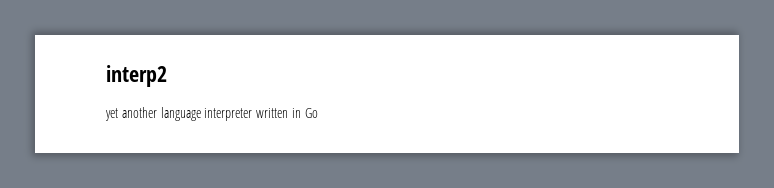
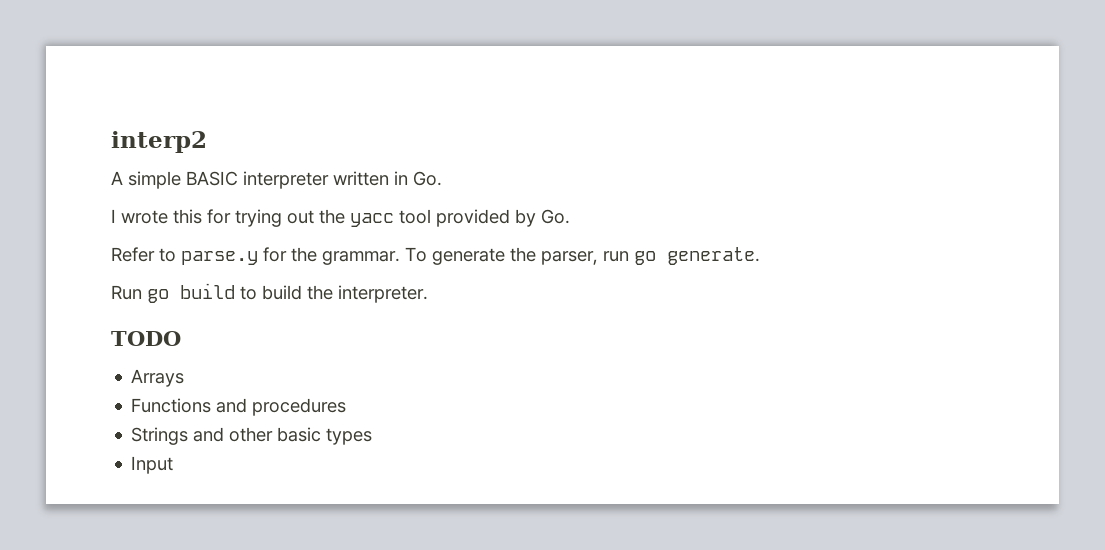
[105,107,318,121] yet another language interpreter written in Go -> [111,171,442,189] [111,209,570,227] [111,247,760,265] [111,283,428,303] [111,331,181,346] [131,369,185,387] [131,398,347,416] [131,427,373,445] [131,456,174,474] A simple BASIC interpreter written in Go. // I wrote this for trying out the yacc tool provided by Go. // Refer to parse.y for the grammar. To generate the parser, run go generate. // Run go build to build the interpreter. // TODO // Arrays // Functions and procedures // Strings and other basic types // Input

